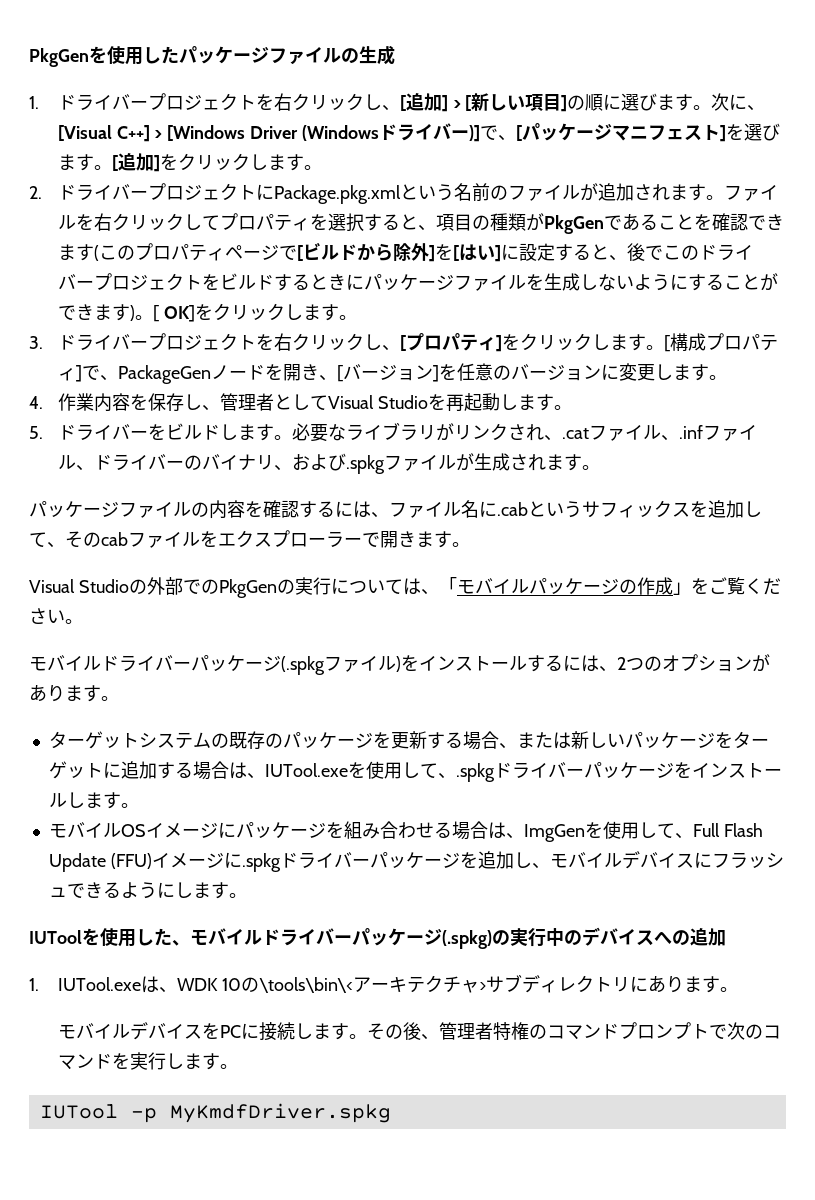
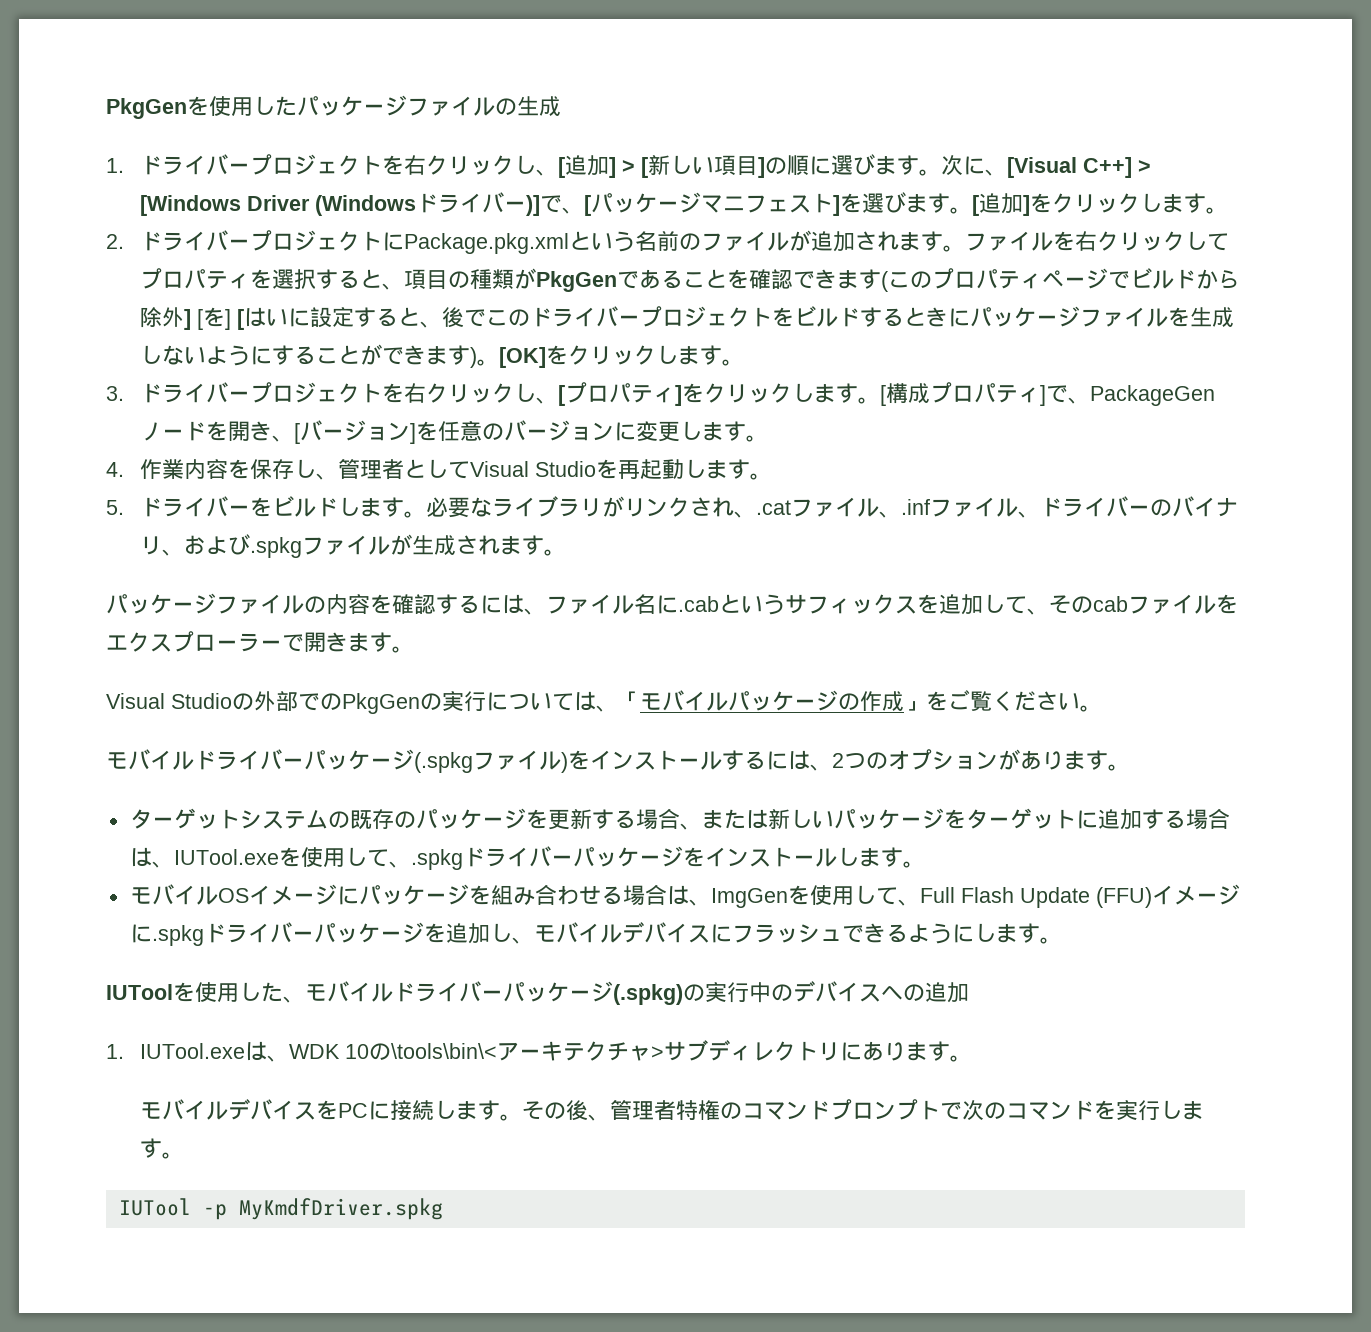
[296,245,303,261] [ -> (1130, 280) none
[434,244,453,260] を -> [196,307,231,330] [を]
[494,245,501,262] ] -> (288, 317) none
[152,305,195,322] [ OK] -> [498,347,546,368] [OK]

